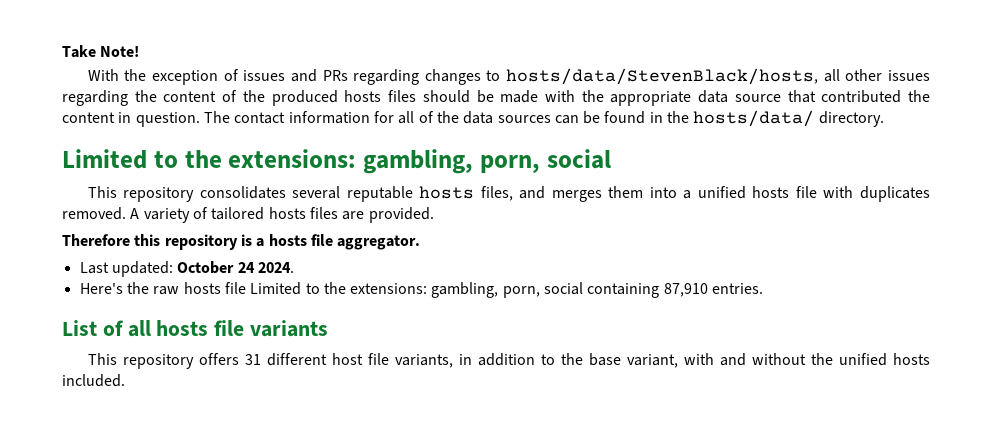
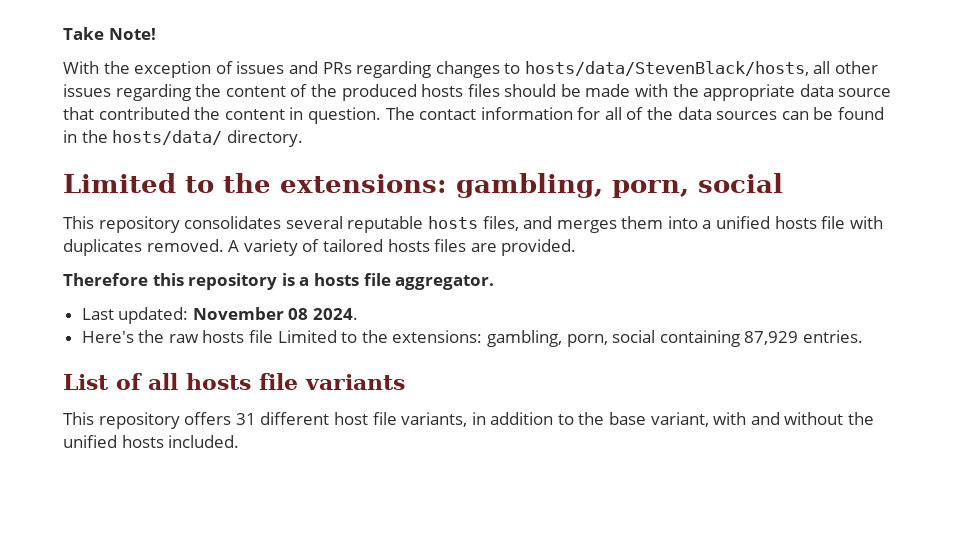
[177,261,255,274] October 24 -> [192,307,309,320] November 08
[663,283,708,297] 87,910 -> [744,331,799,345] 87,929

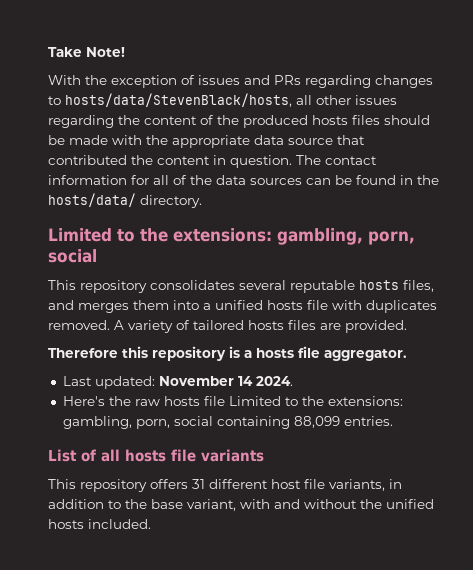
[288,308,309,320] 08 -> [237,376,253,386] 14
[744,331,799,345] 87,929 -> [293,416,340,428] 88,099

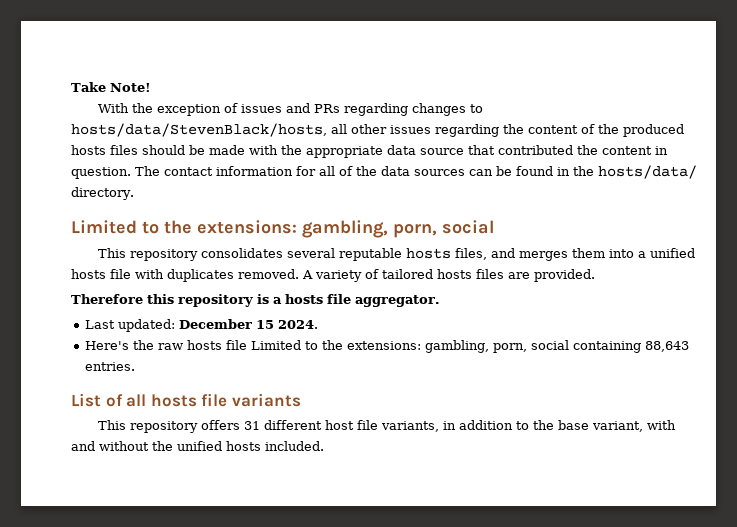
[158,376,253,386] November 14 -> [178,319,274,329] December 15
[293,416,340,428] 88,099 -> [644,341,689,352] 88,643

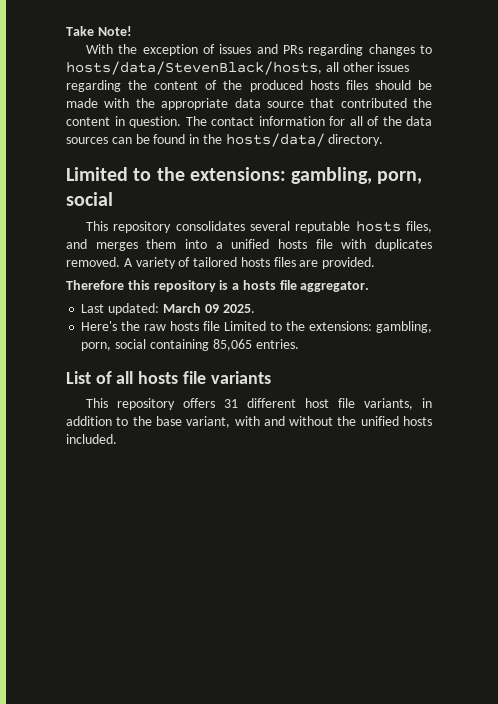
[178,319,318,329] December 15 2024. -> [162,303,255,313] March 09 2025.
[644,341,689,352] 88,643 -> [212,339,252,351] 85,065

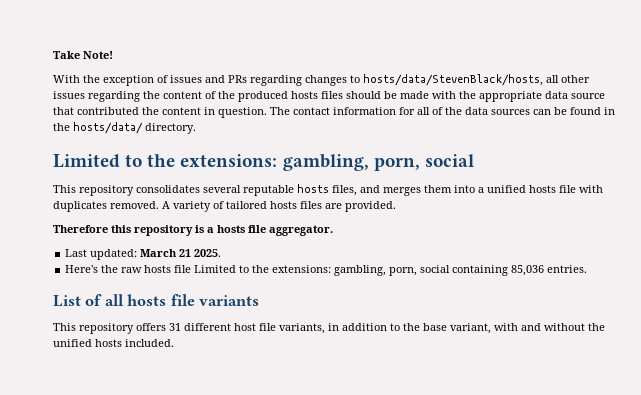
[204,304,219,313] 09 -> [179,249,192,257] 21
[212,339,252,351] 85,065 -> [511,265,545,276] 85,036

